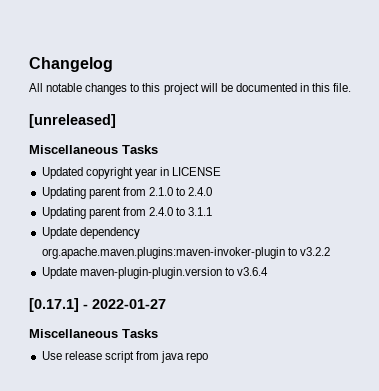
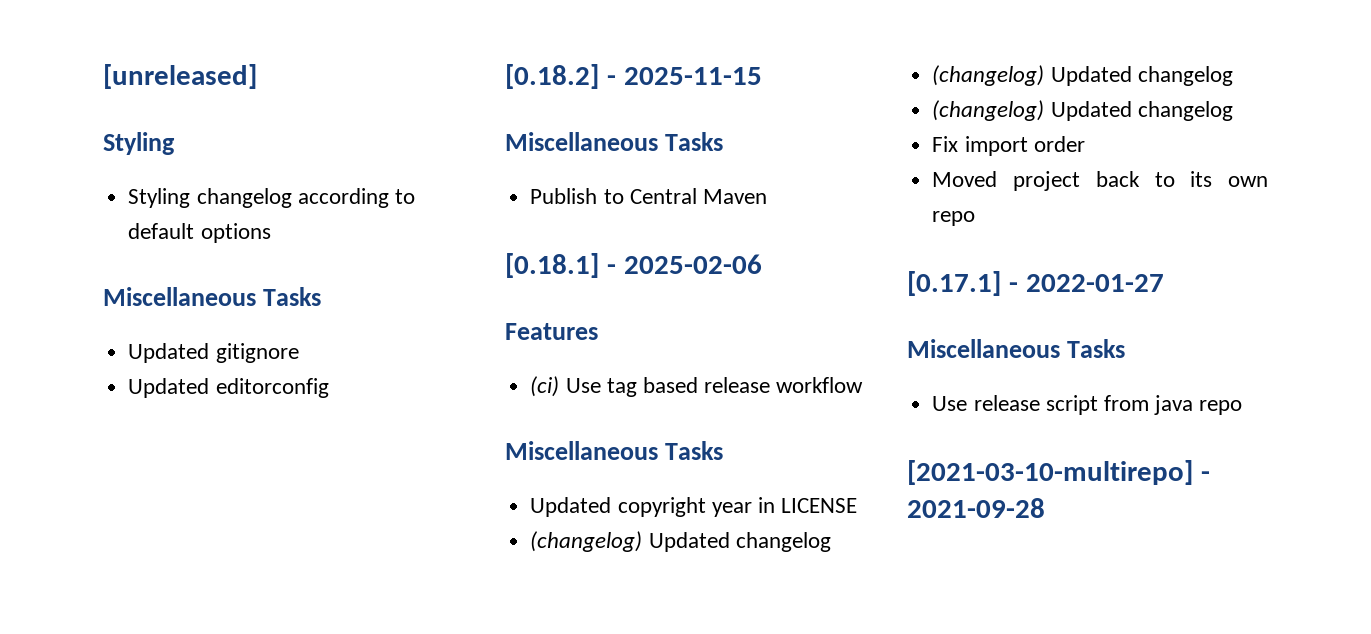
[29,57,113,72] [29,83,352,95] [29,114,116,128] Changelog // All notable changes to this project will be documented in this file. // [unreleased] -> [103,64,257,89] [103,132,175,155] [128,188,415,208] [128,223,271,243] [103,287,322,306] [128,343,299,363] [128,378,329,398] [505,64,762,89] [505,132,724,151] [530,188,767,204] [505,253,762,278] [505,323,598,340] [530,376,864,397] [unreleased] // Styling // Styling changelog according to default options // Miscellaneous Tasks // Updated gitignore // Updated editorconfig // [0.18.2] - 2025-11-15 // Miscellaneous Tasks // Publish to Central Maven // [0.18.1] - 2025-02-06 // Features // (ci) Use tag based release workflow
[41,187,213,199] [41,207,213,219] [41,227,140,239] [41,247,330,259] [41,267,268,279] Updating parent from 2.1.0 to 2.4.0 // Updating parent from 2.4.0 to 3.1.1 // Update dependency org.apache.maven.plugins:maven-invoker-plugin to v3.2.2 // Update maven-plugin-plugin.version to v3.6.4 -> [530,531,831,552] [932,65,1233,86] [932,100,1233,121] [932,136,1085,156] [932,171,1268,191] [932,211,976,226] (changelog) Updated changelog // (changelog) Updated changelog // (changelog) Updated changelog // Fix import order // Moved project back to its own repo
(209, 357) none -> [907,460,1210,485] [907,498,1045,518] // [2021-03-10-multirepo] - 2021-09-28

